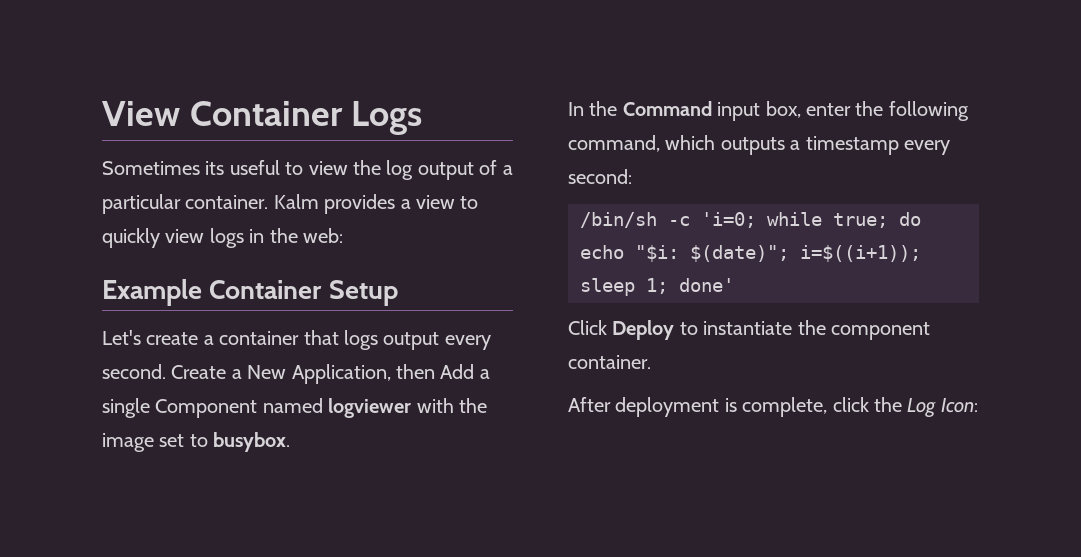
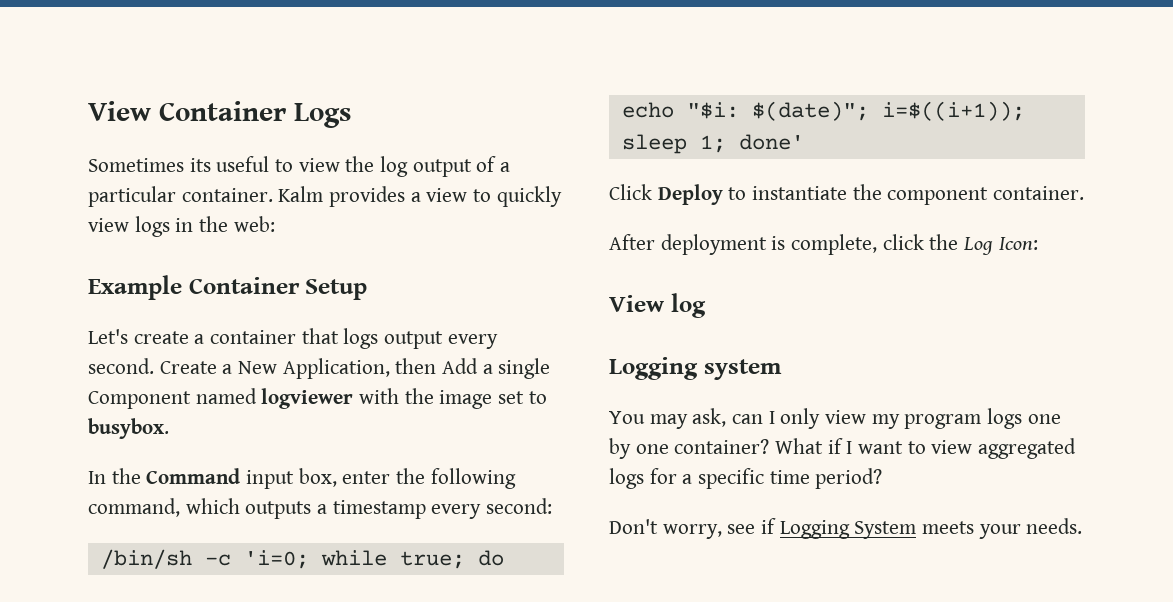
(978, 405) none -> [609,293,706,318] [609,357,782,380] [609,408,1061,429] [609,438,1077,459] [609,468,883,489] [609,518,1083,539] // View log // Logging system // You may ask, can I only view my program logs one by one container? What if I want to view aggregated logs for a specific time period? // Don't worry, see if Logging System meets your needs.

